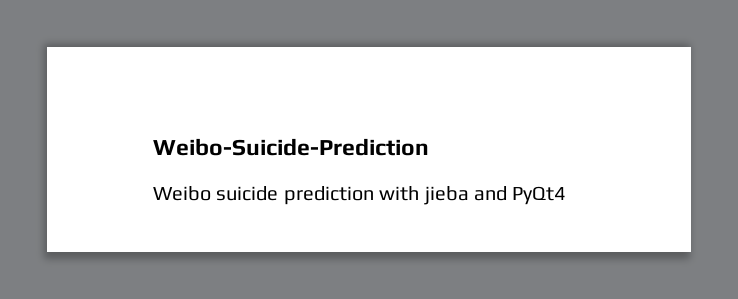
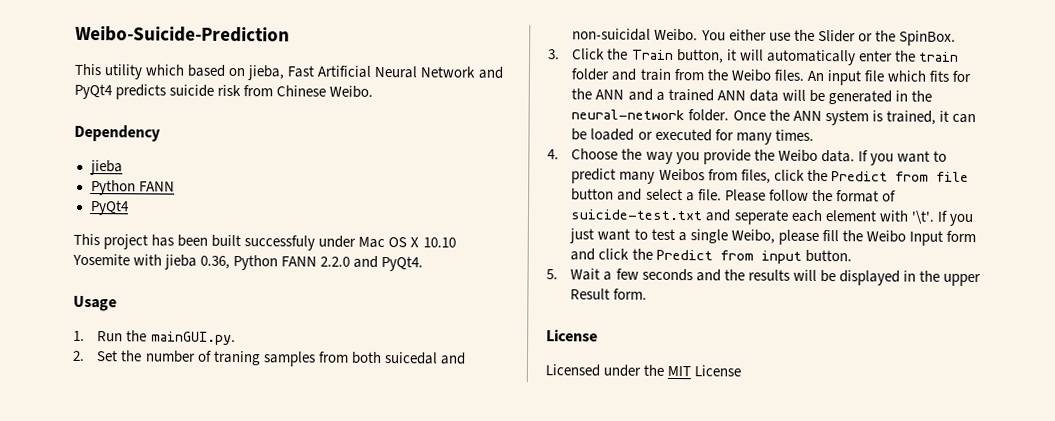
[153,186,567,205] Weibo suicide prediction with jieba and PyQt4 -> [74,63,503,81] [74,83,374,100] [74,124,161,142] [89,160,123,176] [90,180,175,196] [89,200,130,216] [73,233,456,251] [72,253,424,272] [73,295,117,312] [73,330,236,346] [72,350,466,367] [572,28,956,46] [548,48,959,66] [571,68,971,86] [571,88,932,105] [571,109,976,126] [571,128,814,145] [547,148,947,166] [571,168,969,184] [571,188,896,203] [570,209,973,227] [569,228,976,246] [570,248,852,264] [546,268,981,287] [570,288,648,300] [546,329,598,342] [545,364,742,377] This utility which based on jieba, Fast Artificial Neural Network and PyQt4 predicts suicide risk from Chinese Weibo. // Dependency // jieba // Python FANN // PyQt4 // This project has been built successfuly under Mac OS X 10.10 Yosemite with jieba 0.36, Python FANN 2.2.0 and PyQt4. // Usage // 1. Run the mainGUI.py. // 2. Set the number of traning samples from both suicedal and non-suicidal Weibo. You either use the Slider or the SpinBox. // 3. Click the Train button, it will automatically enter the train folder and train from the Weibo files. An input file which fits for the ANN and a trained ANN data will be generated in the neural-network folder. Once the ANN system is trained, it can be loaded or executed for many times. // 4. Choose the way you provide the Weibo data. If you want to predict many Weibos from files, click the Predict from file button and select a file. Please follow the format of suicide-test.txt and seperate each element with '\t'. If you just want to test a single Weibo, please fill the Weibo Input form and click the Predict from input button. // 5. Wait a few seconds and the results will be displayed in the upper Result form. // License // Licensed under the MIT License

